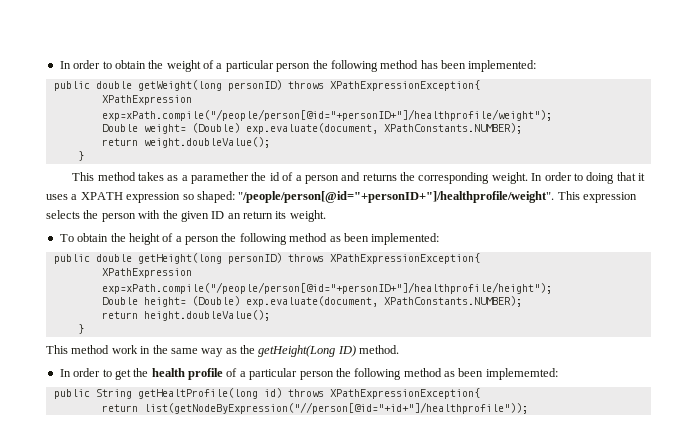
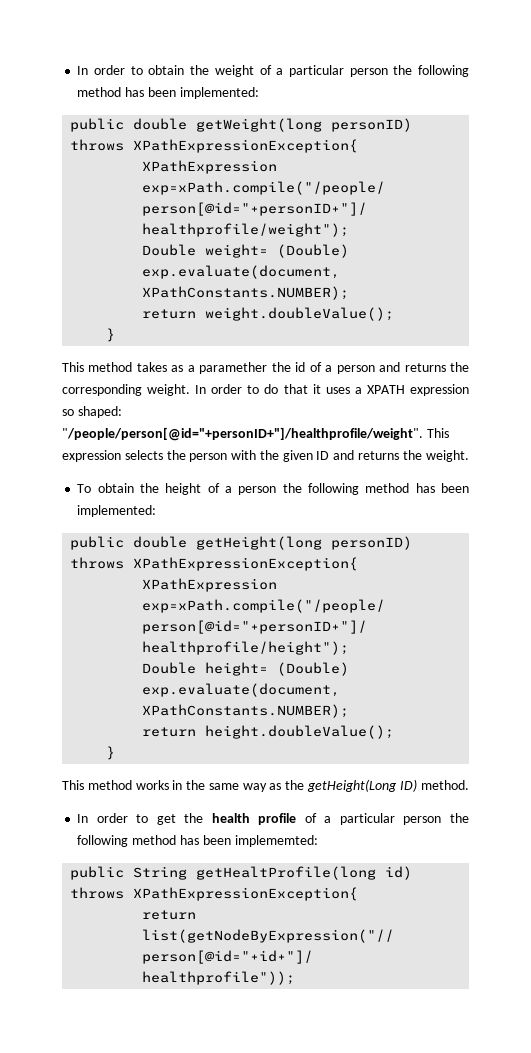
[586,172,615,184] doing -> [264,384,279,394] do
[227,211,287,219] an return its -> [333,450,422,460] and returns the
[329,236,341,242] as -> [415,483,435,493] has
[111,345,138,354] work -> [135,780,169,790] works
[444,371,455,377] as -> [179,835,199,845] has

